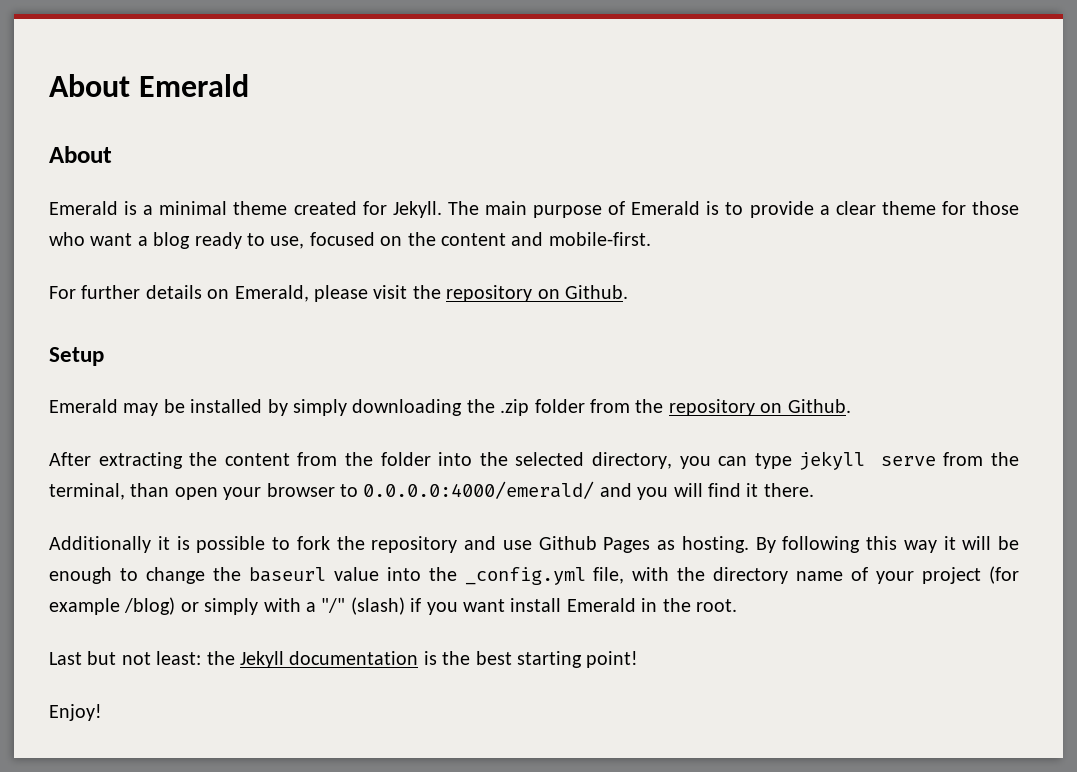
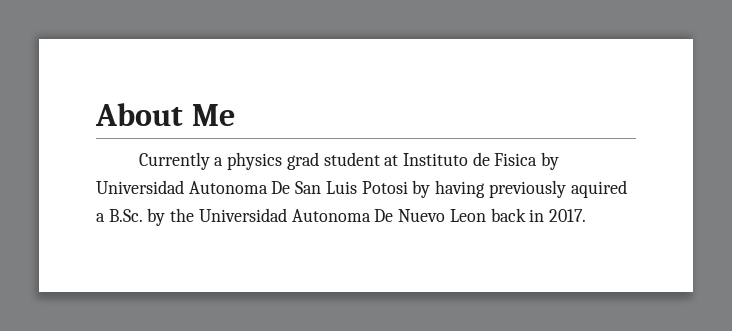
[49,74,249,97] [49,146,112,163] [49,201,1020,218] [49,232,651,249] [49,285,628,302] [49,347,104,366] [49,399,851,416] [49,451,1019,470] [49,481,814,500] [49,536,1019,553] [49,566,1020,585] [49,597,737,615] [49,651,639,668] [49,704,102,721] About Emerald // About // Emerald is a minimal theme created for Jekyll. The main purpose of Emerald is to provide a clear theme for those who want a blog ready to use, focused on the content and mobile-first. // For further details on Emerald, please visit the repository on Github. // Setup // Emerald may be installed by simply downloading the .zip folder from the repository on Github. // After extracting the content from the folder into the selected directory, you can type jekyll serve from the terminal, than open your browser to 0.0.0.0:4000/emerald/ and you will find it there. // Additionally it is possible to fork the repository and use Github Pages as hosting. By following this way it will be enough to change the baseurl value into the _config.yml file, with the directory name of your project (for example /blog) or simply with a "/" (slash) if you want install Emerald in the root. // Last but not least: the Jekyll documentation is the best starting point! // Enjoy! -> [95,103,235,126] [138,152,560,170] [96,180,627,198] [96,208,586,226] About Me // Currently a physics grad student at Instituto de Fisica by Universidad Autonoma De San Luis Potosi by having previously aquired a B.Sc. by the Universidad Autonoma De Nuevo Leon back in 2017.

